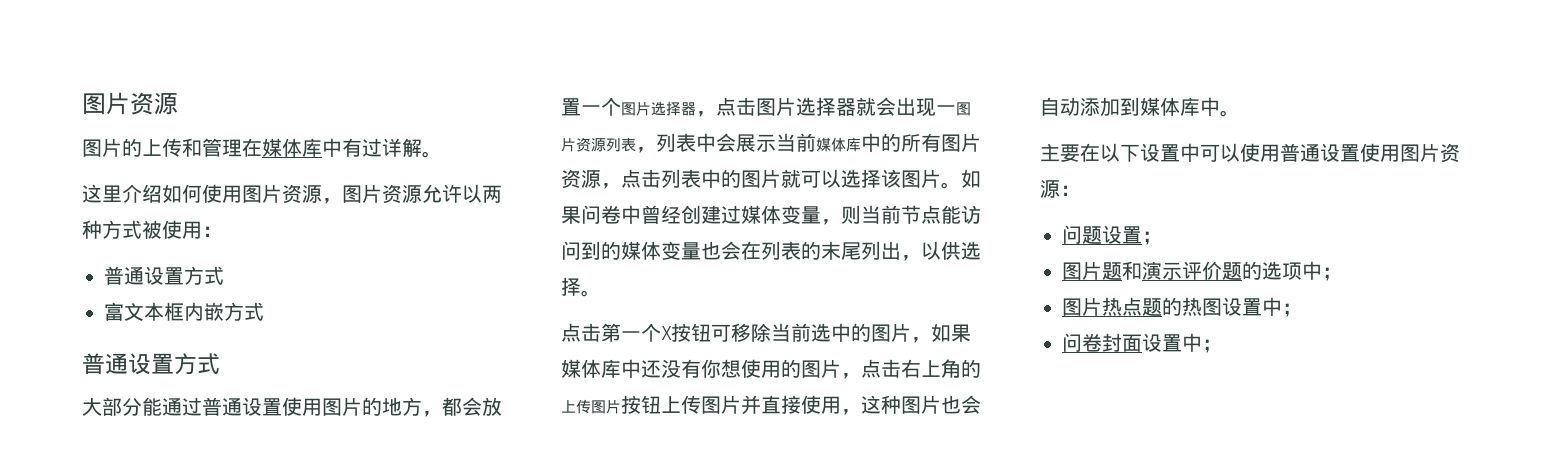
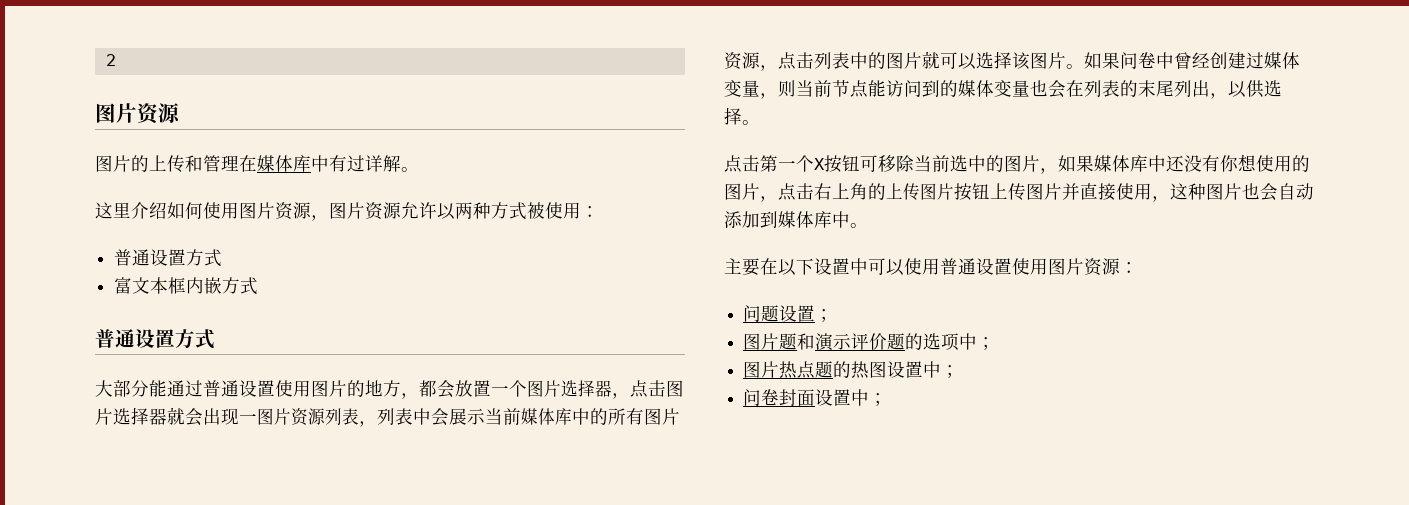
(82, 104) none -> [105,54,116,66] 2 //

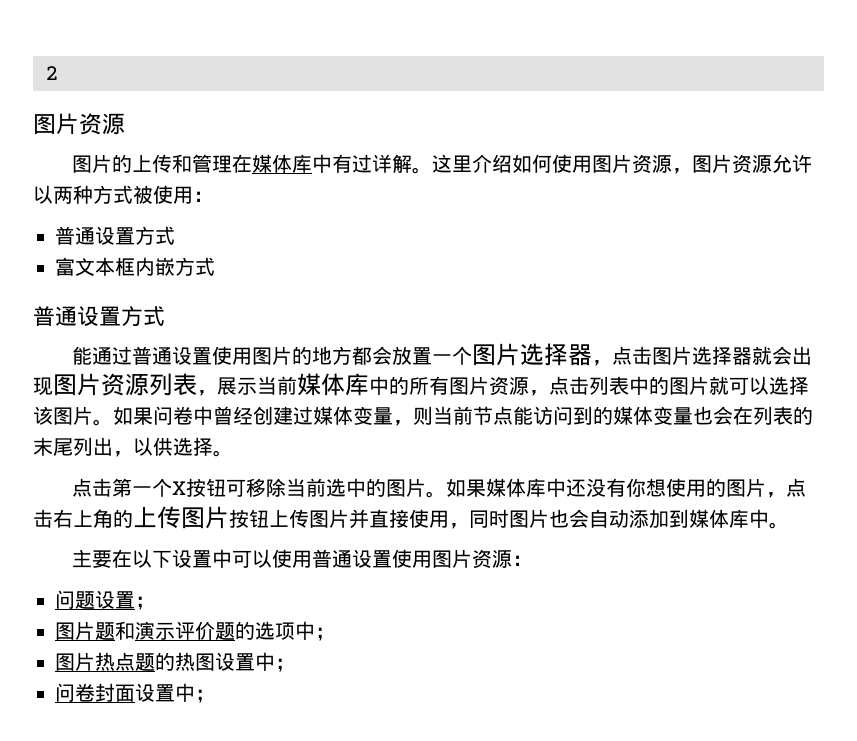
(419, 169) // -> (433, 170) none
[95,380,149,397] 大部分 -> (165, 316) none
[401,393,419,399] ， -> (353, 355) none
[239,413,257,423] 一 -> (53, 386) none
[377,408,449,426] 列表中会 -> (217, 393) none
[1040,168,1058,174] ， -> [426,491,447,498] 。
[1170,183,1206,200] 这种 -> [469,509,509,528] 同时

